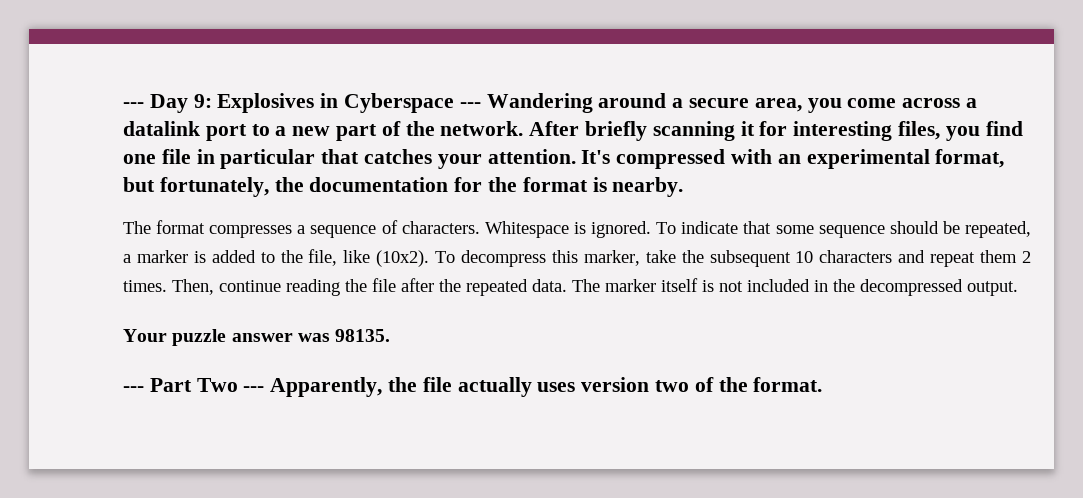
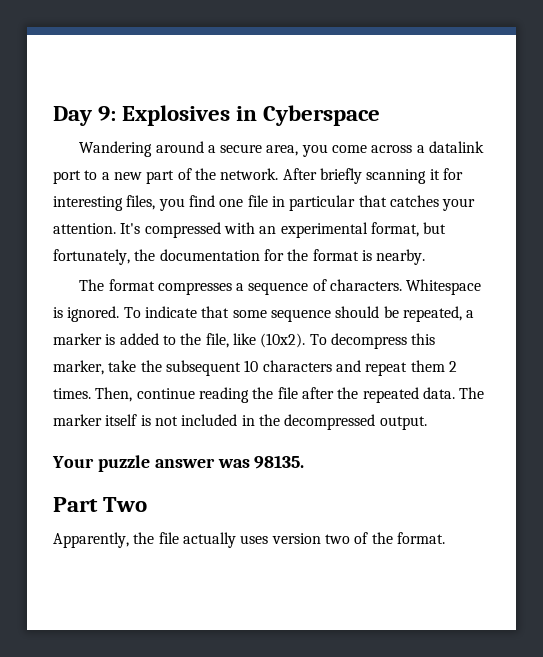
[123,102,144,108] --- -> (53, 116) none
[459,102,481,108] --- -> (381, 115) //
[123,386,144,392] --- -> (305, 462) none
[243,386,265,392] --- -> (148, 504) //

